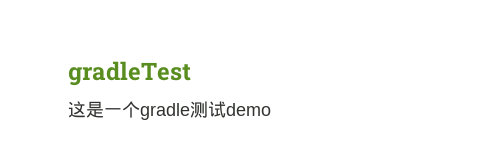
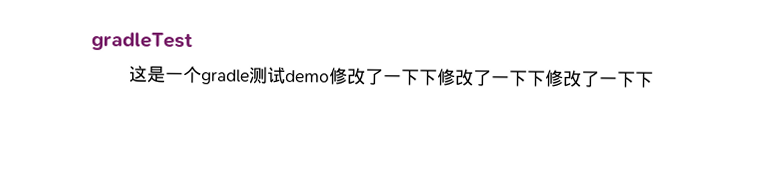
(271, 109) none -> [329,67,655,88] 修改了一下下修改了一下下修改了一下下

